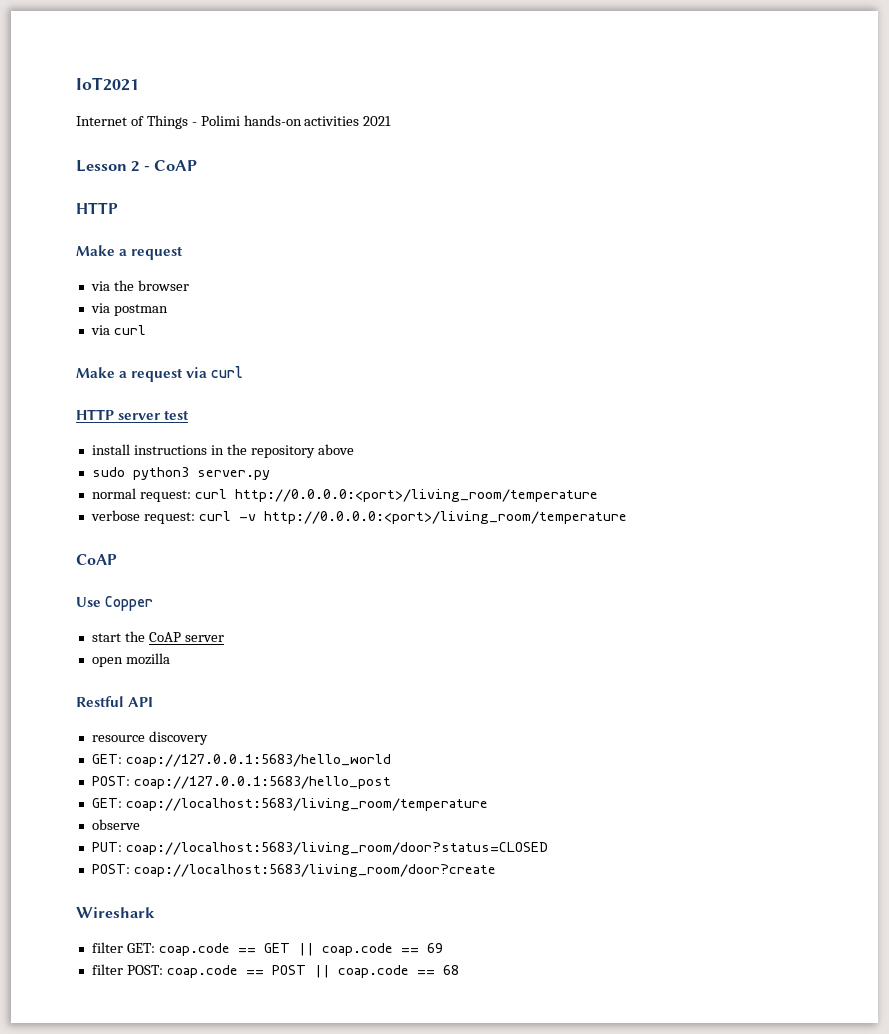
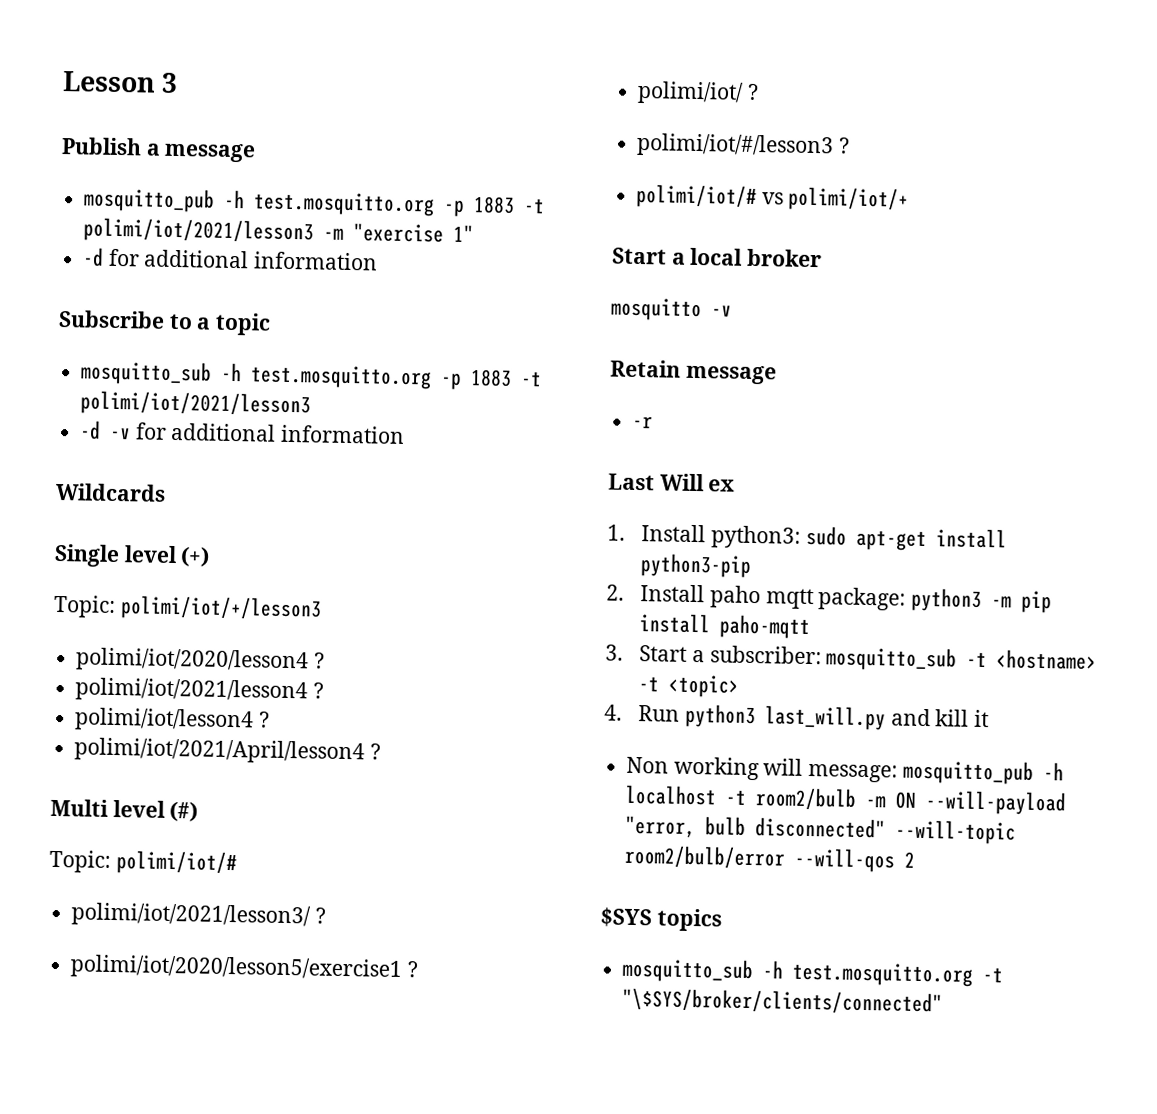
[76,77,139,91] [76,115,392,129] [76,160,198,172] [76,202,118,214] [76,245,184,260] [90,280,189,291] [90,303,168,316] [90,325,146,335] [76,366,244,382] [76,409,190,420] [91,444,354,458] [91,467,270,480] [91,488,598,502] [90,510,627,524] [76,554,117,565] [76,596,154,611] [91,631,224,642] [91,653,170,667] [76,696,154,707] [91,731,208,745] [91,754,391,767] [91,776,391,789] [91,798,488,811] [91,819,140,830] [91,842,548,855] [91,864,496,877] [76,907,155,918] [91,942,443,956] [91,964,459,978] IoT2021 // Internet of Things - Polimi hands-on activities 2021 // Lesson 2 - CoAP // HTTP // Make a request // via the browser // via postman // via curl // Make a request via curl // HTTP server test // install instructions in the repository above // sudo python3 server.py // normal request: curl http://0.0.0.0:<port>/living_room/temperature // verbose request: curl -v http://0.0.0.0:<port>/living_room/temperature // CoAP // Use Copper // start the CoAP server // open mozilla // Restful API // resource discovery // GET: coap://127.0.0.1:5683/hello_world // POST: coap://127.0.0.1:5683/hello_post // GET: coap://localhost:5683/living_room/temperature // observe // PUT: coap://localhost:5683/living_room/door?status=CLOSED // POST: coap://localhost:5683/living_room/door?create // Wireshark // filter GET: coap.code == GET || coap.code == 69 // filter POST: coap.code == POST || coap.code == 68 -> [62,71,179,94] [61,137,257,163] [83,187,546,217] [83,217,475,245] [82,247,379,271] [58,309,272,336] [80,360,543,390] [80,390,312,418] [79,420,406,444] [55,482,166,502] [54,543,211,568] [53,594,322,622] [75,647,325,674] [75,677,324,704] [74,707,270,733] [74,737,381,765] [50,798,199,822] [49,849,237,876] [71,902,326,929] [70,954,418,983] [637,80,759,105] [636,132,850,159] [636,183,910,212] [612,247,823,268] [611,297,732,322] [610,359,777,385] [632,415,654,429] [608,473,736,492] [607,524,1007,552] [640,553,753,578] [606,584,1052,614] [639,613,812,640] [605,644,1098,672] [638,674,740,698] [604,703,989,731] [626,756,1064,785] [625,784,1068,816] [625,815,1017,845] [624,844,916,873] [600,907,722,932] [622,957,1004,987] [622,987,944,1016] Lesson 3 // Publish a message // mosquitto_pub -h test.mosquitto.org -p 1883 -t polimi/iot/2021/lesson3 -m "exercise 1" // -d for additional information // Subscribe to a topic // mosquitto_sub -h test.mosquitto.org -p 1883 -t polimi/iot/2021/lesson3 // -d -v for additional information // Wildcards // Single level (+) // Topic: polimi/iot/+/lesson3 // polimi/iot/2020/lesson4 ? // polimi/iot/2021/lesson4 ? // polimi/iot/lesson4 ? // polimi/iot/2021/April/lesson4 ? // Multi level (#) // Topic: polimi/iot/# // polimi/iot/2021/lesson3/ ? // polimi/iot/2020/lesson5/exercise1 ? // polimi/iot/ ? // polimi/iot/#/lesson3 ? // polimi/iot/# vs polimi/iot/+ // Start a local broker // mosquitto -v // Retain message // -r // Last Will ex // 1. Install python3: sudo apt-get install python3-pip // 2. Install paho mqtt package: python3 -m pip install paho-mqtt // 3. Start a subscriber: mosquitto_sub -t <hostname> -t <topic> // 4. Run python3 last_will.py and kill it // Non working will message: mosquitto_pub -h localhost -t room2/bulb -m ON --will-payload "error, bulb disconnected" --will-topic room2/bulb/error --will-qos 2 // $SYS topics // mosquitto_sub -h test.mosquitto.org -t "\$SYS/broker/clients/connected"

